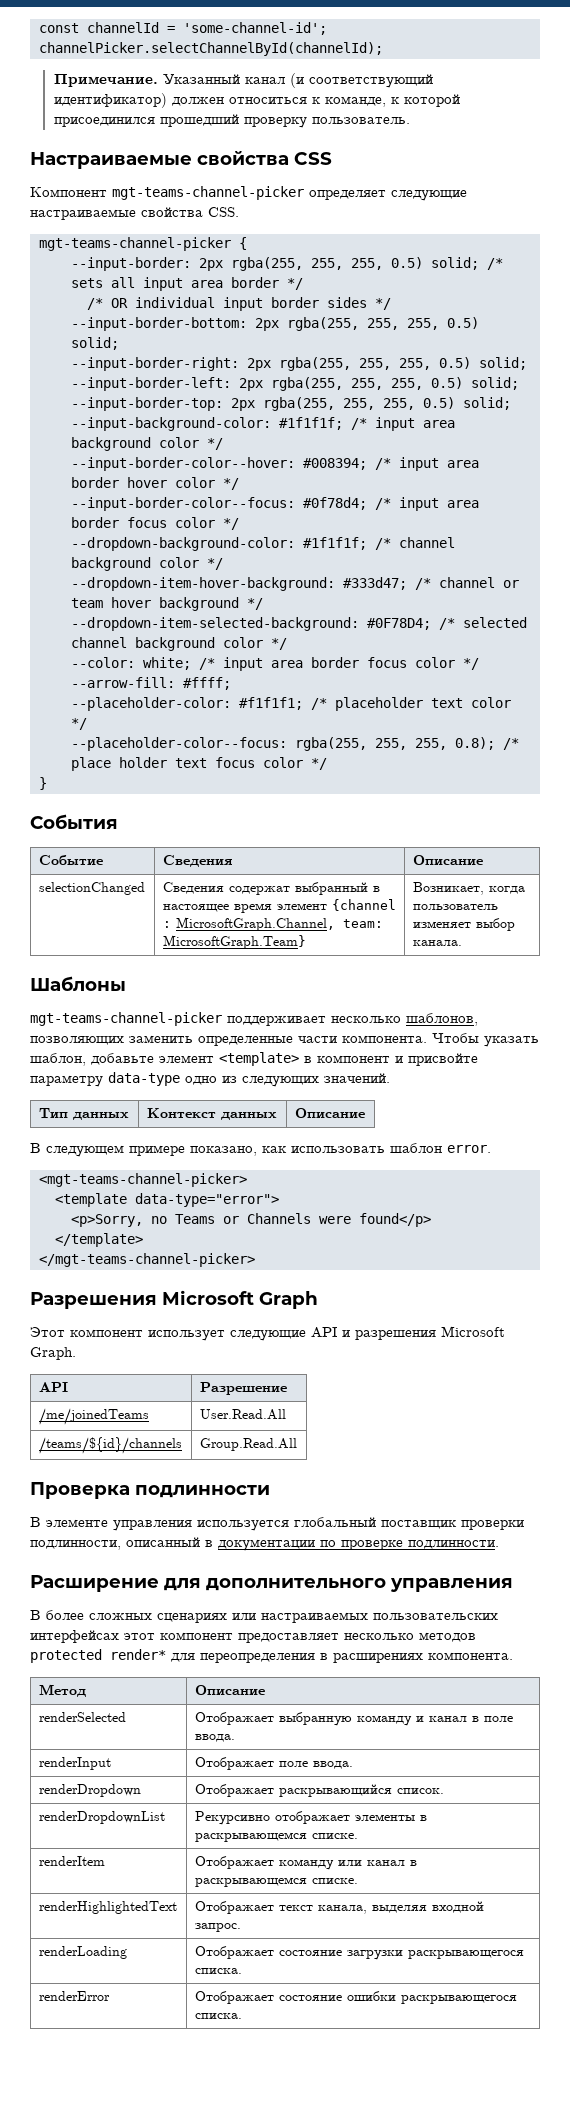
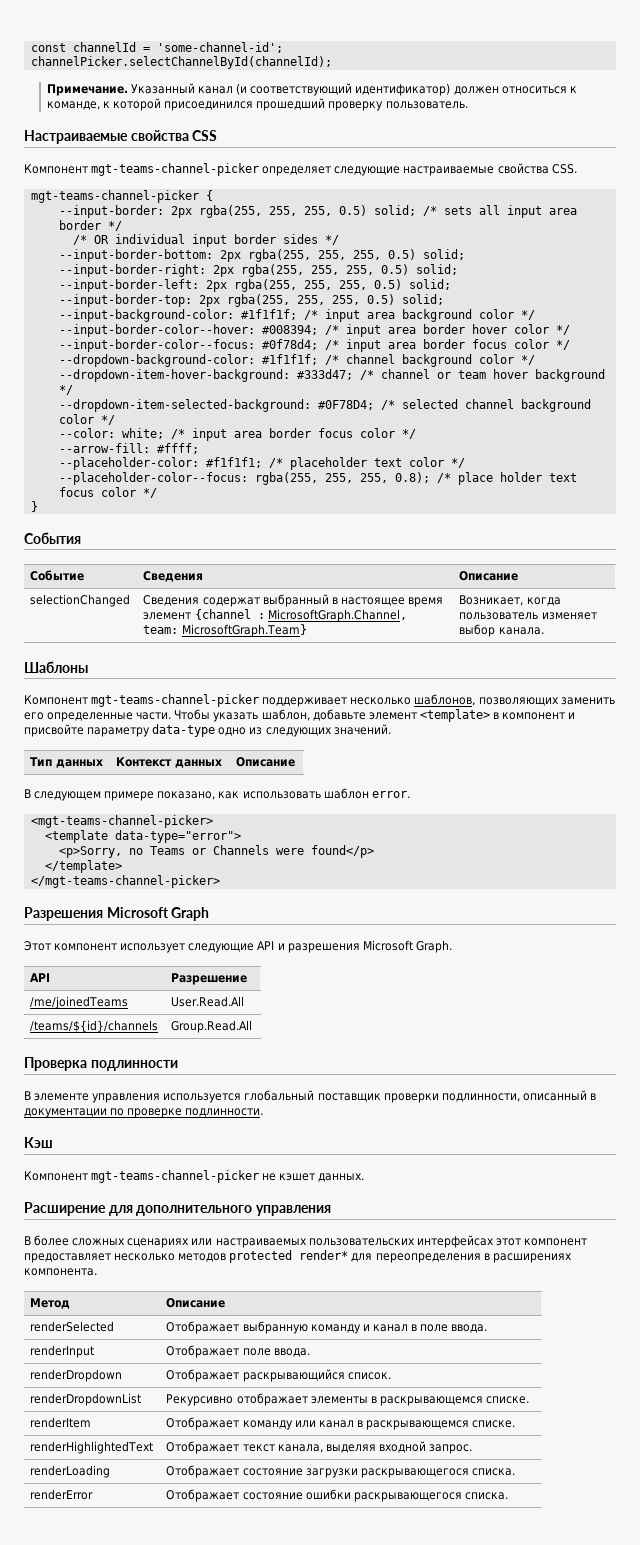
(126, 983) none -> [24,695,88,705] Компонент
[198,1035,427,1046] определенные части компонента. -> [24,712,172,722] его определенные части.
(499, 1544) none -> [24,1137,53,1148] [24,1170,365,1183] // Кэш // Компонент mgt-teams-channel-picker не кэшет данных.

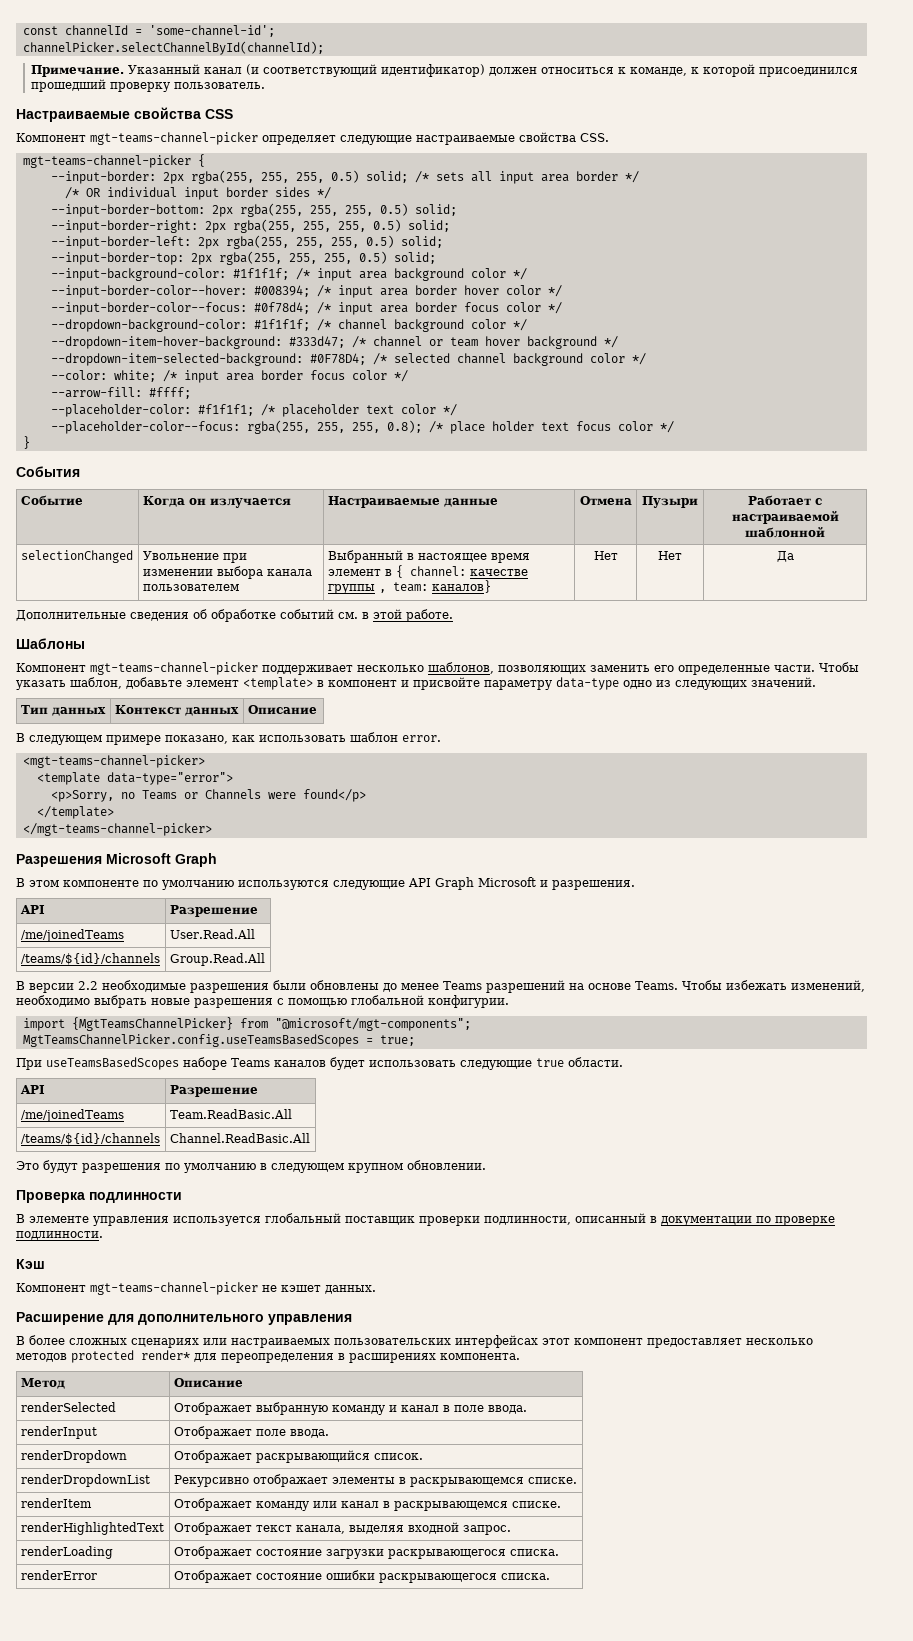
[143,571,204,582] [459,571,519,581] [30,594,131,607] [143,594,443,607] [143,609,407,622] [143,624,307,637] [459,595,561,606] [459,612,597,620] [459,624,544,637] Сведения | Описание // selectionChanged | Сведения содержат выбранный в настоящее время элемент {channel : MicrosoftGraph.Channel, team: MicrosoftGraph.Team} | Возникает, когда пользователь изменяет выбор канала. -> [142,496,291,508] [327,496,498,508] [579,496,632,505] [642,496,698,508] [748,495,822,506] [731,510,839,524] [745,526,825,538] [20,550,133,563] [142,551,247,563] [142,566,312,579] [142,584,239,591] [327,550,530,563] [327,565,528,578] [327,580,491,594] [593,551,618,560] [658,551,682,560] [776,551,794,562] [16,609,453,622] Когда он излучается | Настраиваемые данные | Отмена | Пузыри | Работает с настраиваемой шаблонной // selectionChanged | Увольнение при изменении выбора канала пользователем | Выбранный в настоящее время элемент в { channel: качестве группы , team: каналов} | Нет | Нет | Да // Дополнительные сведения об обработке событий см. в этой работе.
[24,940,452,953] Этот компонент использует следующие API и разрешения Microsoft Graph. -> [16,877,635,890] В этом компоненте по умолчанию используются следующие API Graph Microsoft и разрешения.
(253, 1026) none -> [16,980,865,993] [16,995,509,1008] [22,1017,471,1031] [22,1034,415,1047] [16,1057,623,1070] [19,1085,45,1094] [169,1085,258,1097] [20,1109,124,1122] [169,1109,292,1119] [20,1133,160,1145] [169,1133,310,1143] [16,1160,486,1173] // В версии 2.2 необходимые разрешения были обновлены до менее Teams разрешений на основе Teams. Чтобы избежать изменений, необходимо выбрать новые разрешения с помощью глобальной конфигурии. // import {MgtTeamsChannelPicker} from "@microsoft/mgt-components"; // MgtTeamsChannelPicker.config.useTeamsBasedScopes = true; // При useTeamsBasedScopes наборе Teams каналов будет использовать следующие true области. // API | Разрешение // /me/joinedTeams | Team.ReadBasic.All // /teams/${id}/channels | Channel.ReadBasic.All // Это будут разрешения по умолчанию в следующем крупном обновлении.

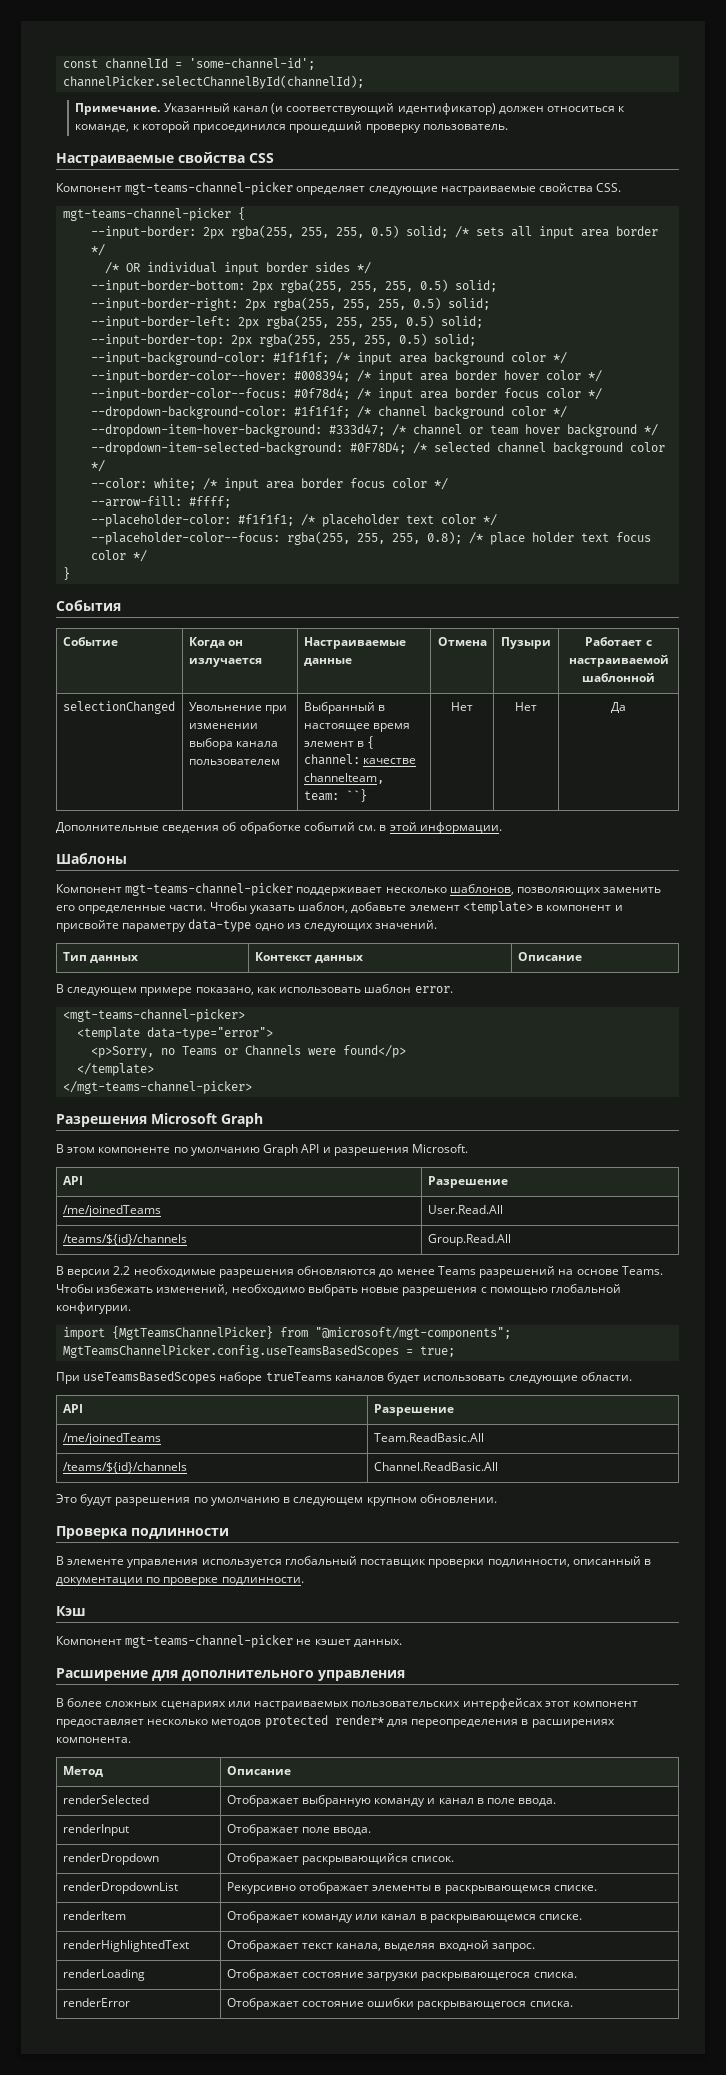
[327,580,491,594] группы , team: каналов} -> [303,773,384,784] [303,789,367,802] channelteam, team: ``}
[406,609,453,622] работе. -> [419,822,502,834] информации.
[238,877,635,890] используются следующие API Graph Microsoft и разрешения. -> [263,1144,469,1156] Graph API и разрешения Microsoft.
[273,980,379,990] были обновлены -> [297,1266,377,1275] обновляются
[231,1058,270,1067] Teams -> [265,1372,332,1381] trueTeams
[536,1058,564,1067] true -> (578, 1379) none

